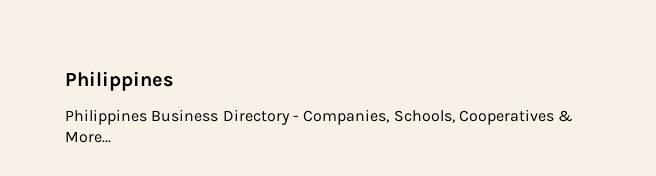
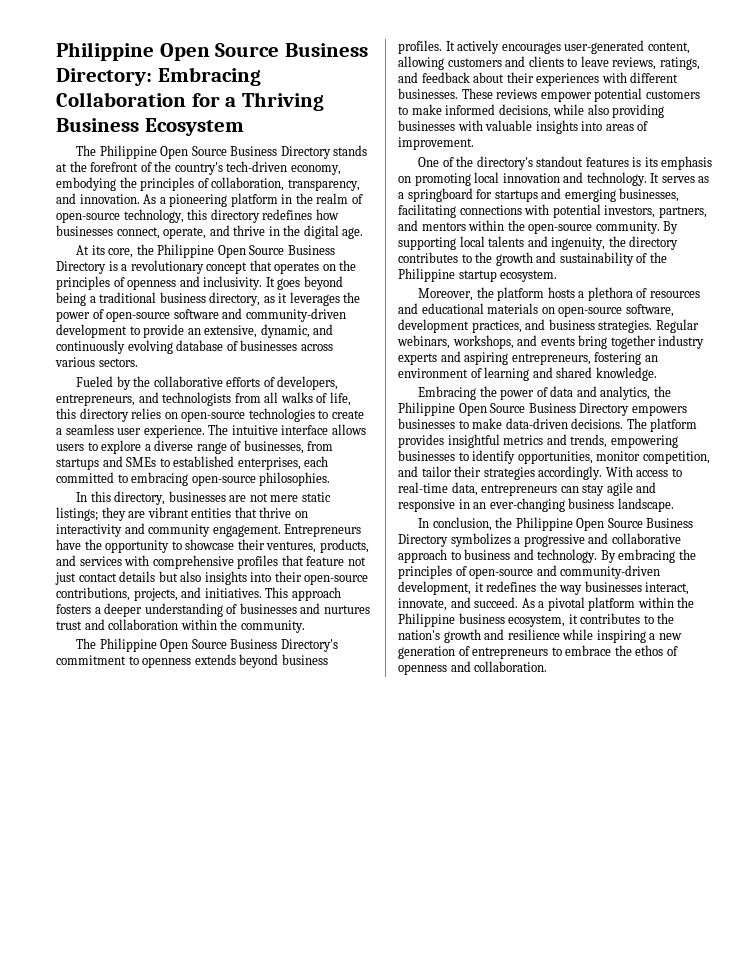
[65,71,174,91] [65,109,574,125] [65,131,111,143] Philippines // Philippines Business Directory - Companies, Schools, Cooperatives & More... -> [56,42,368,61] [56,67,261,86] [56,92,324,111] [56,118,244,136] [76,145,368,159] [56,161,341,175] [56,177,360,191] [56,193,363,207] [56,209,339,223] [56,225,364,239] [76,244,335,258] [56,260,357,274] [56,276,343,290] [56,292,361,306] [56,308,346,322] [56,324,334,338] [56,340,333,354] [55,357,138,367] [76,376,339,390] [56,392,351,406] [56,408,364,422] [56,424,366,438] [56,440,334,454] [56,456,329,470] [56,472,331,486] [76,491,331,505] [56,507,308,521] [56,523,362,537] [56,539,369,553] [56,555,366,569] [55,571,369,585] [56,587,341,601] [56,603,370,617] [56,619,305,633] [76,638,338,652] [56,654,328,668] [398,40,690,54] [398,56,700,70] [398,72,679,86] [398,88,700,102] [398,104,665,118] [398,120,649,134] [398,137,474,150] [418,156,713,170] [398,172,710,186] [398,188,680,202] [398,204,707,218] [398,220,679,234] [398,236,679,250] [398,252,667,266] [398,268,558,282] [418,287,700,301] [398,303,674,317] [398,319,699,333] [397,335,705,349] [398,351,658,365] [398,367,657,381] [418,386,671,400] [398,402,687,416] [398,418,698,432] [398,434,678,448] [398,450,710,464] [398,466,682,480] [398,482,657,496] [398,498,674,512] [418,517,694,531] [398,533,681,547] [398,549,696,563] [398,565,661,579] [398,581,690,595] [398,597,695,611] [398,613,675,627] [398,629,682,643] [398,645,678,659] [398,661,548,675] Philippine Open Source Business Directory: Embracing Collaboration for a Thriving Business Ecosystem // The Philippine Open Source Business Directory stands at the forefront of the country's tech-driven economy, embodying the principles of collaboration, transparency, and innovation. As a pioneering platform in the realm of open-source technology, this directory redefines how businesses connect, operate, and thrive in the digital age. // At its core, the Philippine Open Source Business Directory is a revolutionary concept that operates on the principles of openness and inclusivity. It goes beyond being a traditional business directory, as it leverages the power of open-source software and community-driven development to provide an extensive, dynamic, and continuously evolving database of businesses across various sectors. // Fueled by the collaborative efforts of developers, entrepreneurs, and technologists from all walks of life, this directory relies on open-source technologies to create a seamless user experience. The intuitive interface allows users to explore a diverse range of businesses, from startups and SMEs to established enterprises, each committed to embracing open-source philosophies. // In this directory, businesses are not mere static listings; they are vibrant entities that thrive on interactivity and community engagement. Entrepreneurs have the opportunity to showcase their ventures, products, and services with comprehensive profiles that feature not just contact details but also insights into their open-source contributions, projects, and initiatives. This approach fosters a deeper understanding of businesses and nurtures trust and collaboration within the community. // The Philippine Open Source Business Directory's commitment to openness extends beyond business profiles. It actively encourages user-generated content, allowing customers and clients to leave reviews, ratings, and feedback about their experiences with different businesses. These reviews empower potential customers to make informed decisions, while also providing businesses with valuable insights into areas of improvement. // One of the directory's standout features is its emphasis on promoting local innovation and technology. It serves as a springboard for startups and emerging businesses, facilitating connections with potential investors, partners, and mentors within the open-source community. By supporting local talents and ingenuity, the directory contributes to the growth and sustainability of the Philippine startup ecosystem. // Moreover, the platform hosts a plethora of resources and educational materials on open-source software, development practices, and business strategies. Regular webinars, workshops, and events bring together industry experts and aspiring entrepreneurs, fostering an environment of learning and shared knowledge. // Embracing the power of data and analytics, the Philippine Open Source Business Directory empowers businesses to make data-driven decisions. The platform provides insightful metrics and trends, empowering businesses to identify opportunities, monitor competition, and tailor their strategies accordingly. With access to real-time data, entrepreneurs can stay agile and responsive in an ever-changing business landscape. // In conclusion, the Philippine Open Source Business Directory symbolizes a progressive and collaborative approach to business and technology. By embracing the principles of open-source and community-driven development, it redefines the way businesses interact, innovate, and succeed. As a pivotal platform within the Philippine business ecosystem, it contributes to the nation's growth and resilience while inspiring a new generation of entrepreneurs to embrace the ethos of openness and collaboration.

